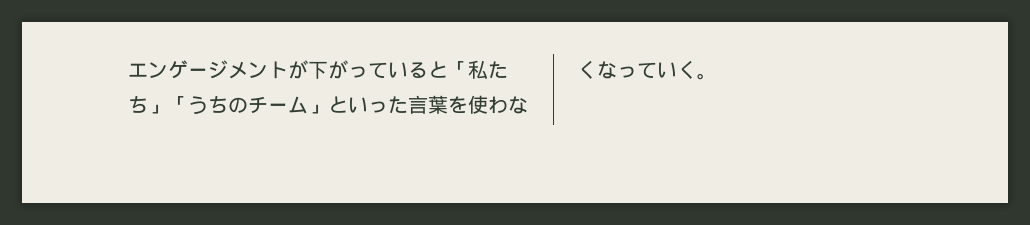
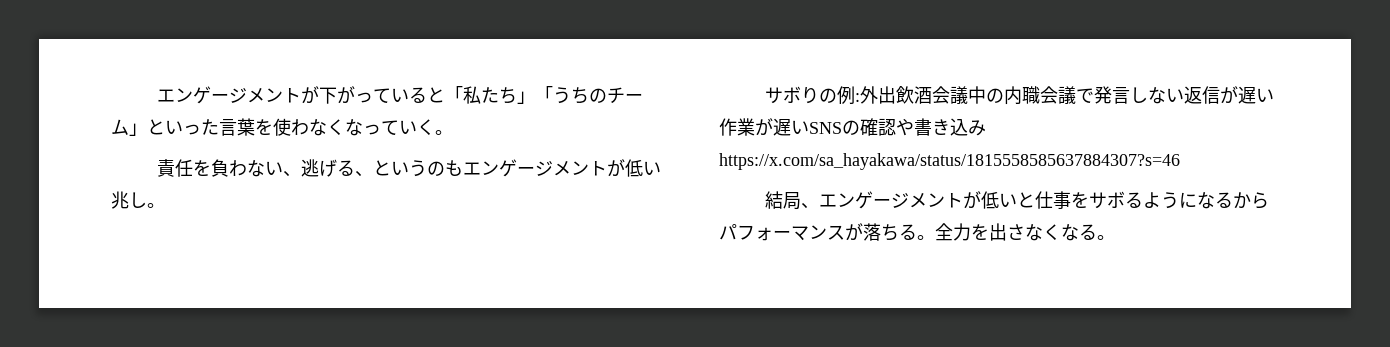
(717, 76) none -> [156,159,661,177] [111,191,165,209] [764,86,1274,105] [719,118,986,136] [719,153,1180,170] [764,191,1269,210] [719,223,1115,241] // 責任を負わない、逃げる、というのもエンゲージメントが低い兆し。 // サボりの例:外出飲酒会議中の内職会議で発言しない返信が遅い作業が遅いSNSの確認や書き込みhttps://x.com/sa_hayakawa/status/1815558585637884307?s=46 // 結局、エンゲージメントが低いと仕事をサボるようになるからパフォーマンスが落ちる。全力を出さなくなる。

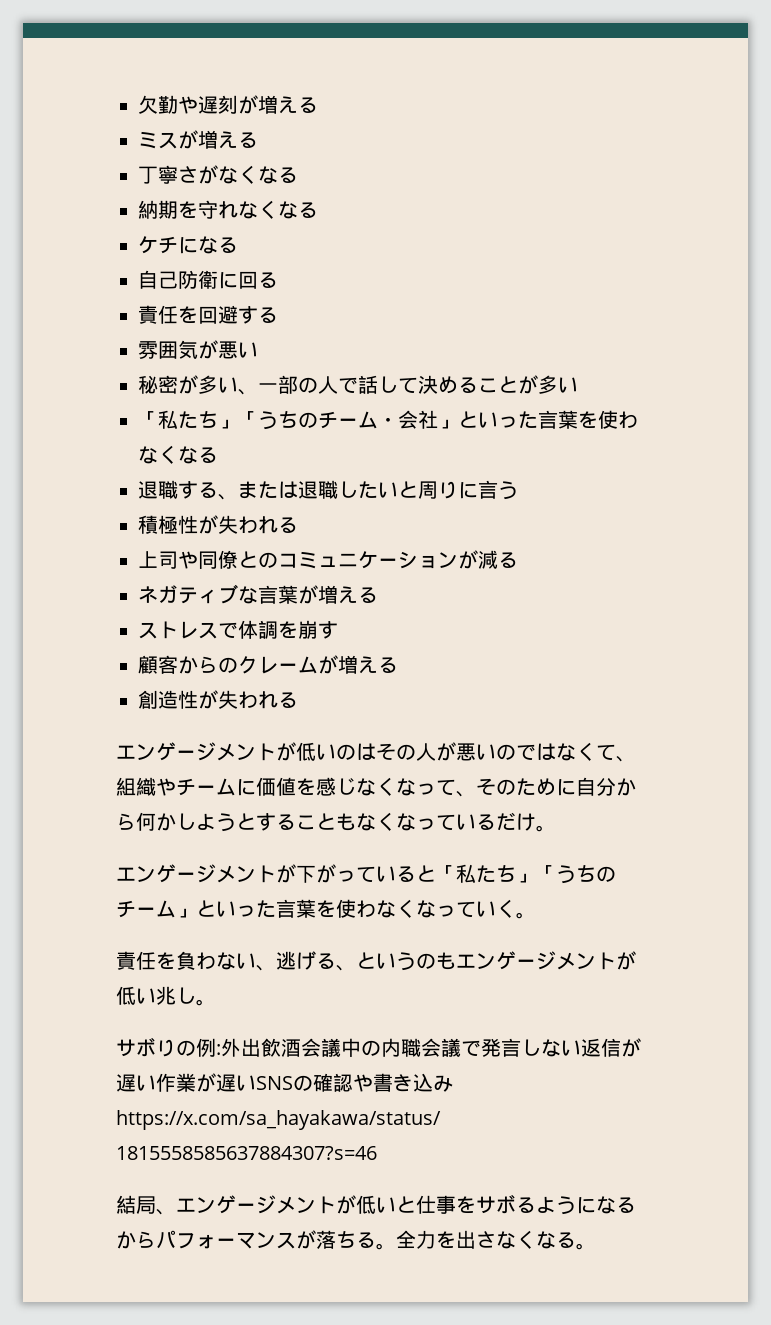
(156, 95) none -> [138,95,318,114] [138,130,258,149] [138,165,298,184] [138,200,318,219] [138,236,238,254] [138,270,278,289] [138,305,278,324] [138,340,258,359] [138,375,578,395] [138,410,638,430] [138,445,218,464] [138,480,518,500] [138,515,298,534] [138,550,518,569] [138,584,378,604] [138,620,338,639] [138,655,398,674] [138,690,298,709] [116,742,636,762] [116,777,636,797] [116,812,556,832] 欠勤や遅刻が増える // ミスが増える // 丁寧さがなくなる // 納期を守れなくなる // ケチになる // 自己防衛に回る // 責任を回避する // 雰囲気が悪い // 秘密が多い、一部の人で話して決めることが多い // 「私たち」「うちのチーム・会社」といった言葉を使わなくなる // 退職する、または退職したいと周りに言う // 積極性が失われる // 上司や同僚とのコミュニケーションが減る // ネガティブな言葉が増える // ストレスで体調を崩す // 顧客からのクレームが増える // 創造性が失われる // エンゲージメントが低いのはその人が悪いのではなくて、組織やチームに価値を感じなくなって、そのために自分から何かしようとすることもなくなっているだけ。 //

